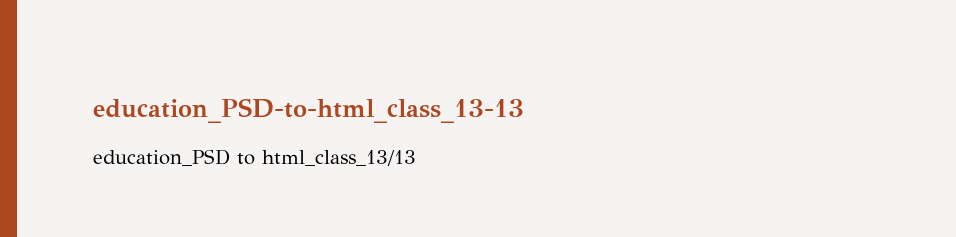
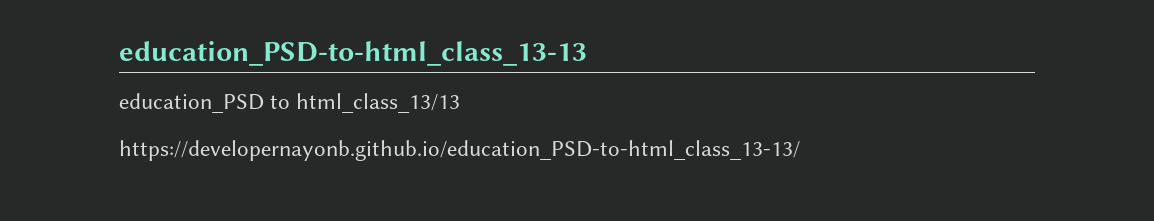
(416, 158) none -> [119,140,800,161] // https://developernayonb.github.io/education_PSD-to-html_class_13-13/

